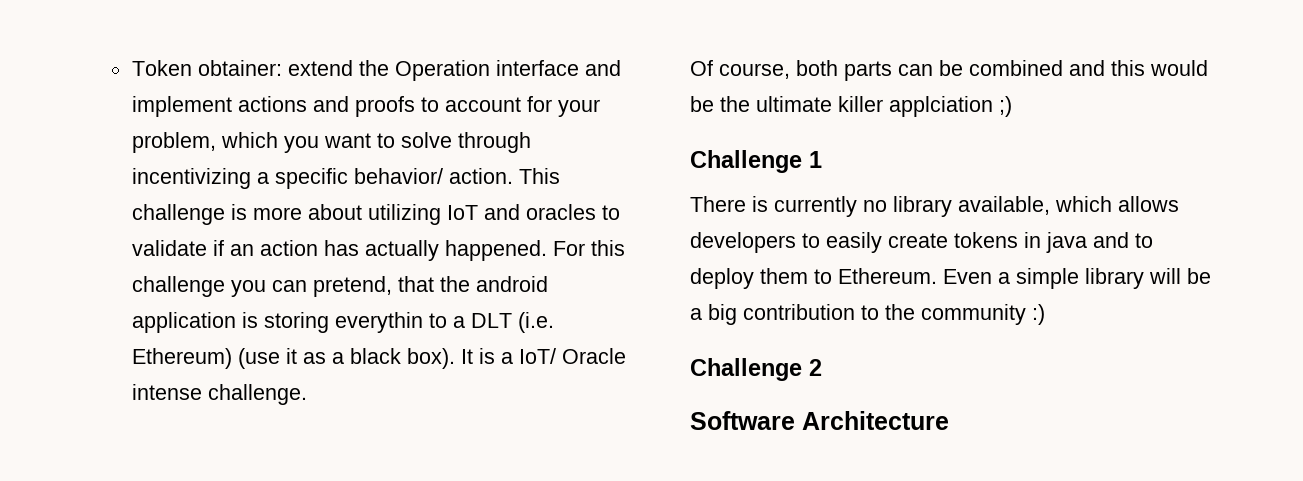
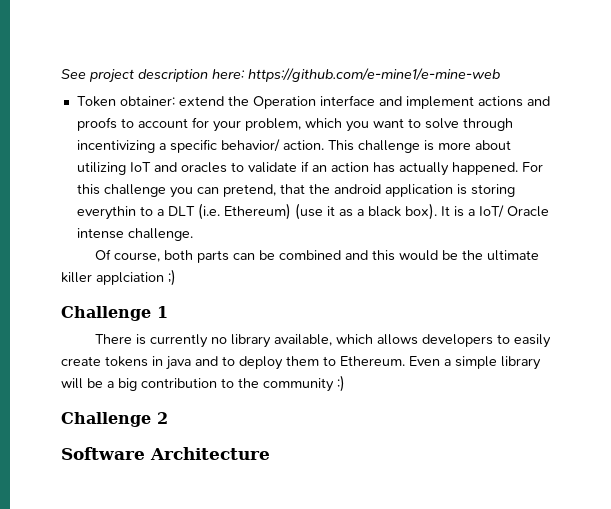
(131, 68) none -> [61,68,500,83] See project description here: https://github.com/e-mine1/e-mine-web //

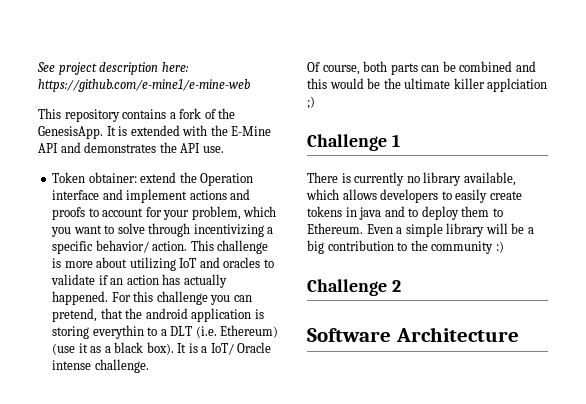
(500, 75) none -> [38,108,236,122] [38,125,272,139] [38,142,224,153] // This repository contains a fork of the GenesisApp. It is extended with the E-Mine API and demonstrates the API use.

